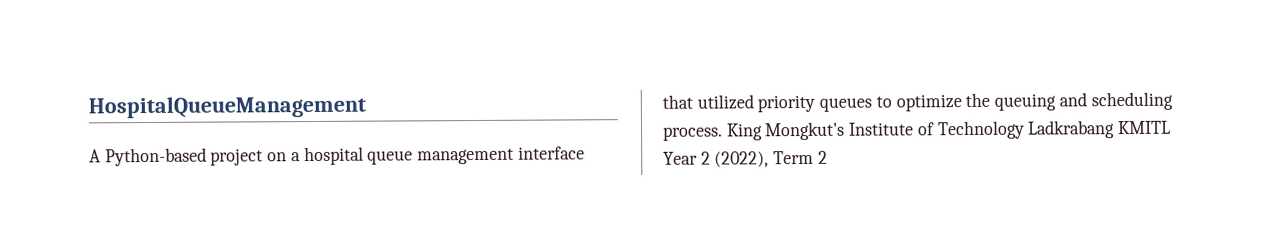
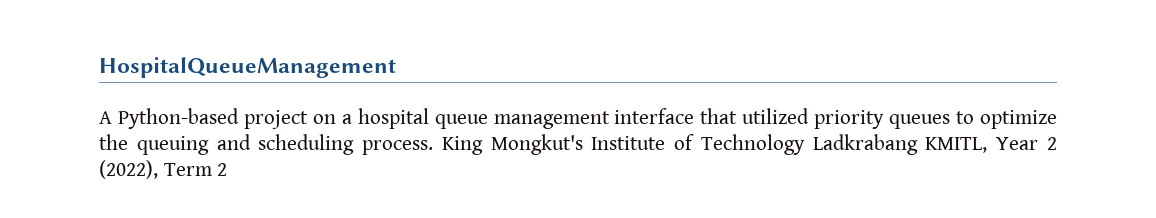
[1117,120,1172,135] KMITL -> [925,137,988,153] KMITL,

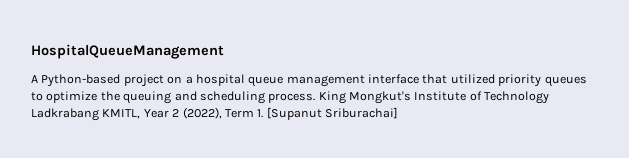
[217,163,228,176] 2 -> [257,107,398,120] 1. [Supanut Sriburachai]

